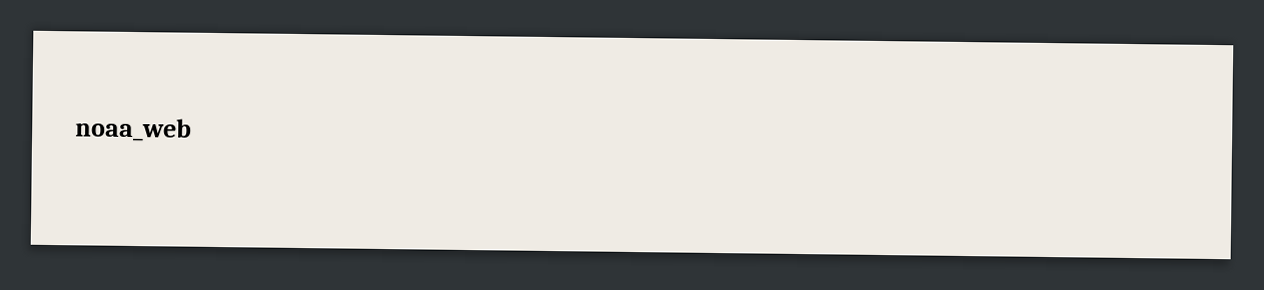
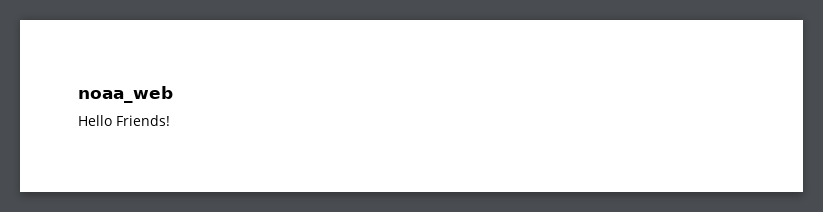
(192, 129) none -> [78,115,170,126] // Hello Friends!

